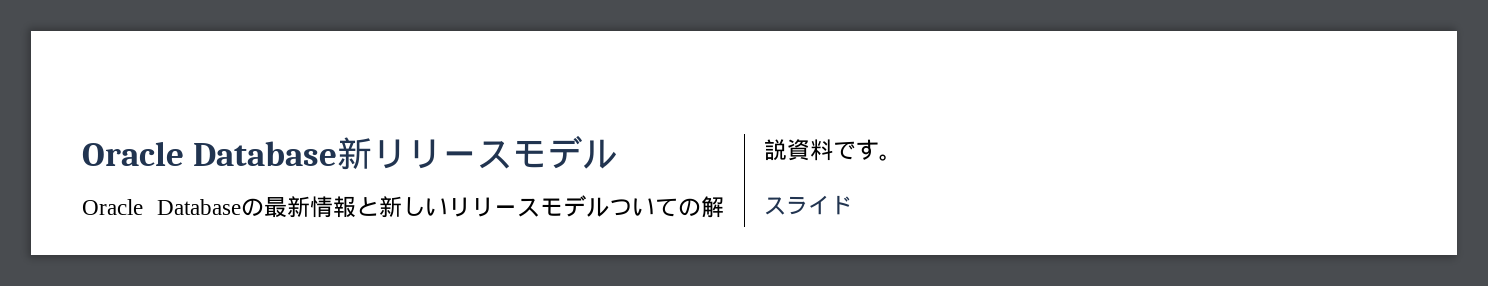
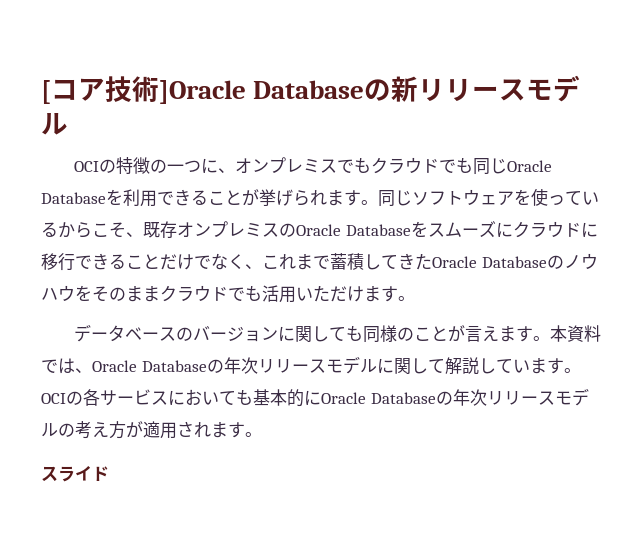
[82,141,338,166] Oracle Database -> [41,76,392,104] [コア技術]Oracle Databaseの
[82,195,724,218] [764,139,856,161] Oracle Databaseの最新情報と新しいリリースモデルついての解説資料で -> [74,157,553,175] [41,188,599,207] [41,221,598,238] [41,253,598,271] [41,285,415,303] [74,324,602,343] [41,356,581,375] [41,388,589,407] [41,421,228,439] OCIの特徴の一つに、オンプレミスでもクラウドでも同じOracle Databaseを利用できることが挙げられます。同じソフトウェアを使っているからこそ、既存オンプレミスのOracle Databaseをスムーズにクラウドに移行できることだけでなく、これまで蓄積してきたOracle Databaseのノウハウをそのままクラウドでも活用いただけます。 // データベースのバージョンに関しても同様のことが言えます。本資料では、Oracle Databaseの年次リリースモデルに関して解説しています。OCIの各サービスにおいても基本的にOracle Databaseの年次リリースモデルの考え方が適用されま

